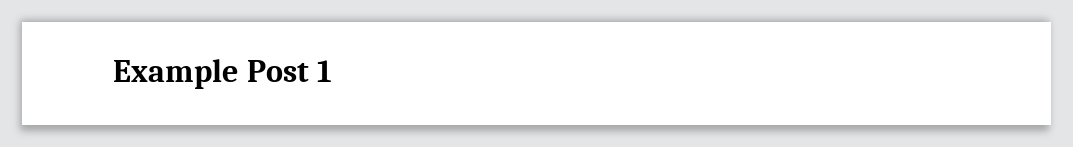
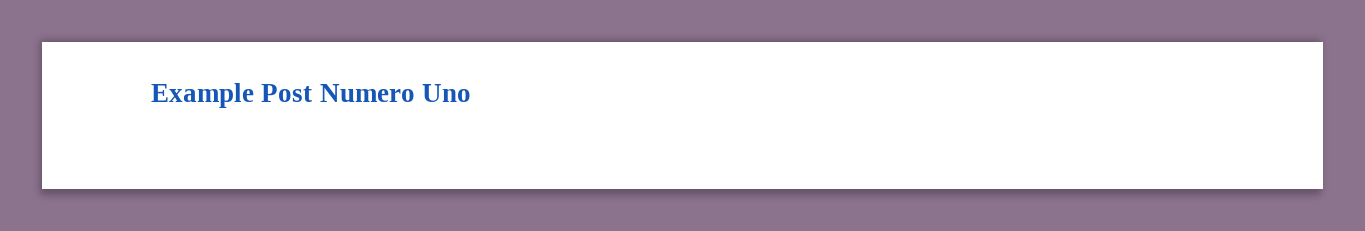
[317,60,333,82] 1 -> [319,84,471,102] Numero Uno

